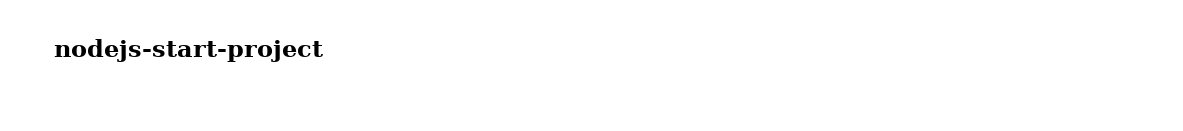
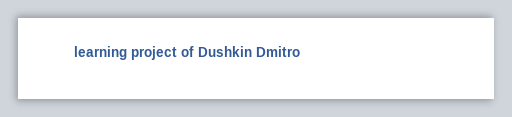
[54,39,323,62] nodejs-start-project -> [74,46,300,60] learning project of Dushkin Dmitro

